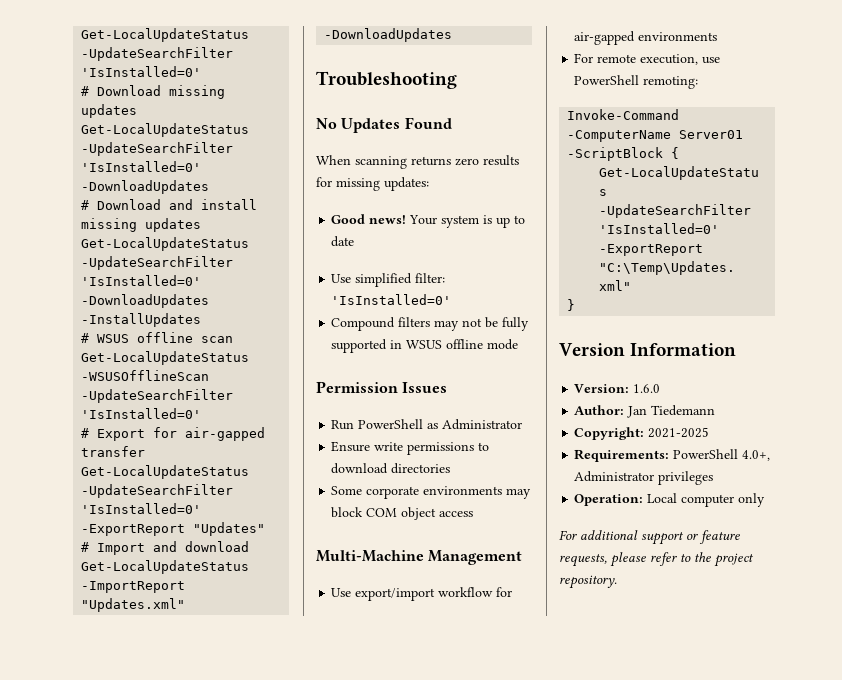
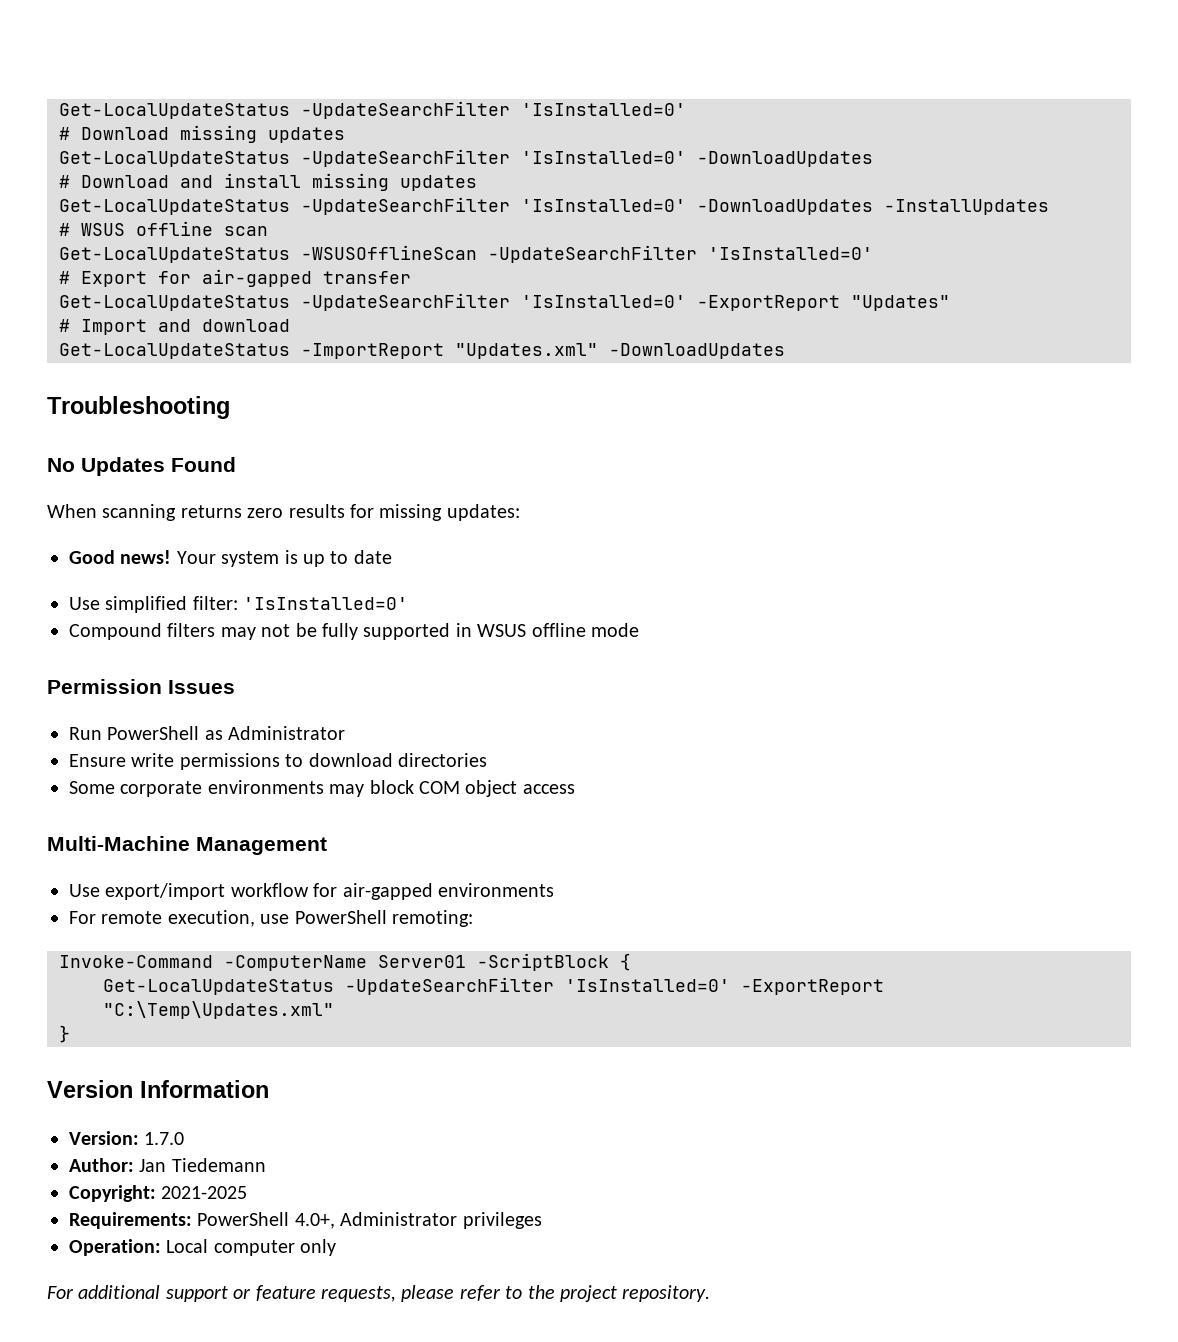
[633,384,661,393] 1.6.0 -> [144,1132,185,1145] 1.7.0

